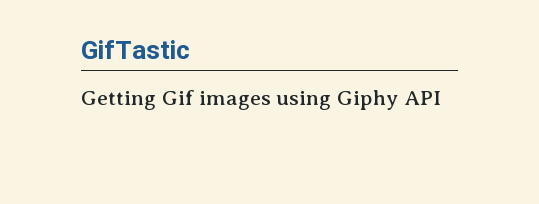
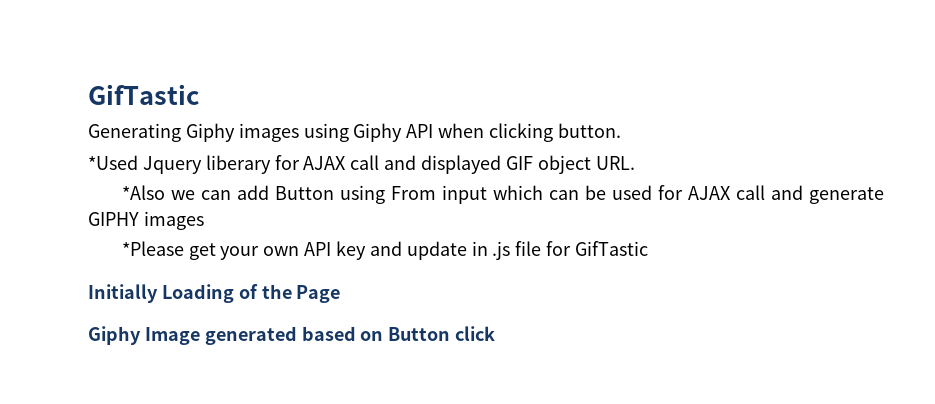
[81,40,190,59] [81,90,194,110] GifTastic // Getting Gif -> [88,84,199,105] [88,123,235,142] GifTastic // Generating Giphy
(442, 98) none -> [438,123,621,142] [88,155,635,174] [121,185,885,204] [88,211,204,230] [121,241,649,260] [88,284,341,303] [88,326,496,345] when clicking button. // *Used Jquery liberary for AJAX call and displayed GIF object URL. // *Also we can add Button using From input which can be used for AJAX call and generate GIPHY images // *Please get your own API key and update in .js file for GifTastic // Initially Loading of the Page // Giphy Image generated based on Button click

